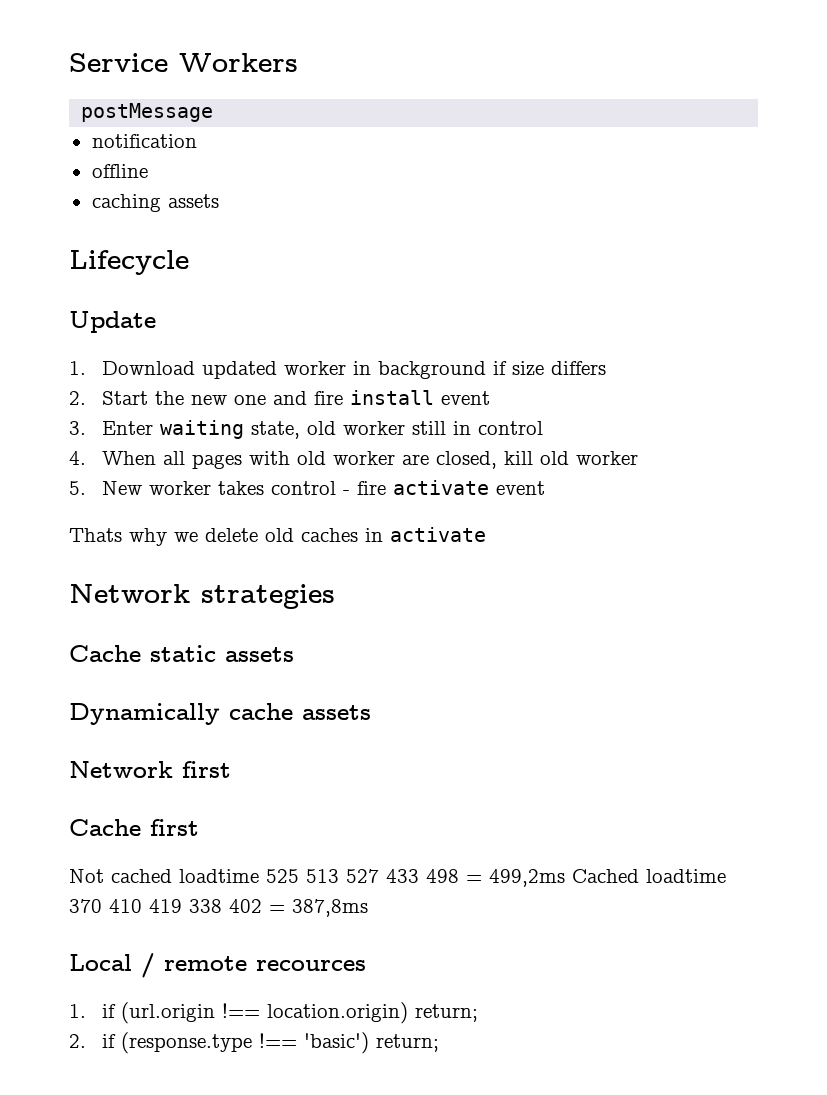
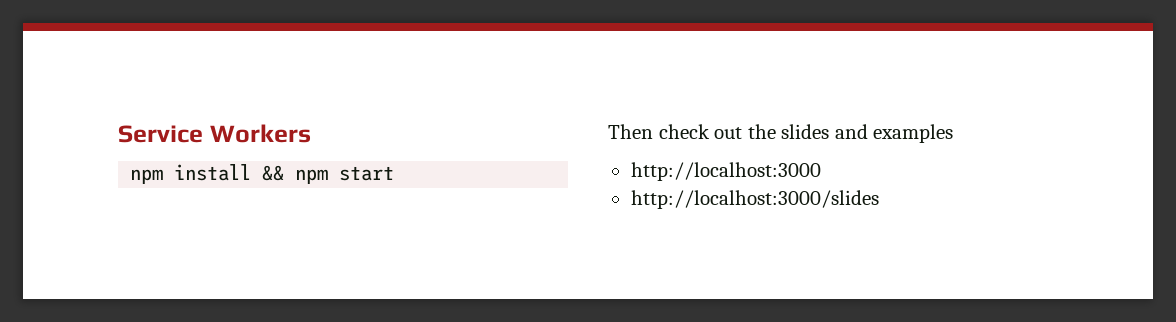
[81,103,214,122] [91,134,197,148] [91,164,148,178] [91,194,219,212] [69,250,189,275] [69,311,156,333] [69,361,606,379] [69,390,490,405] [69,420,543,439] [69,451,638,469] [69,480,545,495] [69,527,486,546] [69,584,335,609] [69,645,294,662] [69,703,371,725] [69,761,231,778] [69,819,199,836] [69,869,726,887] [69,899,368,917] [69,953,366,978] [69,1002,478,1024] [69,1032,439,1054] postMessage // notification // offline // caching assets // Lifecycle // Update // 1. Download updated worker in background if size differs // 2. Start the new one and fire install event // 3. Enter waiting state, old worker still in control // 4. When all pages with old worker are closed, kill old worker // 5. New worker takes control - fire activate event // Thats why we delete old caches in activate // Network strategies // Cache static assets // Dynamically cache assets // Network first // Cache first // Not cached loadtime 525 513 527 433 498 = 499,2ms Cached loadtime 370 410 419 338 402 = 387,8ms // Local / remote recources // 1. if (url.origin !== location.origin) return; // 2. if (response.type !== 'basic') return; -> [130,164,395,184] [608,124,954,143] [630,162,821,181] [630,190,879,209] npm install && npm start // Then check out the slides and examples // http://localhost:3000 // http://localhost:3000/slides

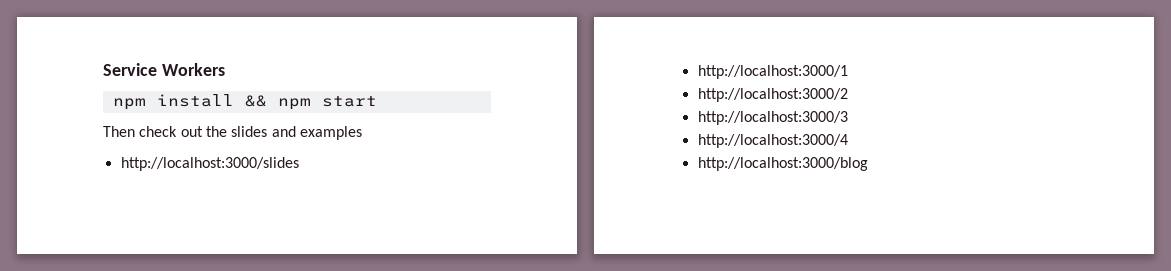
[630,162,821,181] [630,190,879,209] http://localhost:3000 // http://localhost:3000/slides -> [120,157,299,171] [697,65,848,79] [697,88,848,102] [697,111,848,125] [697,134,848,148] [697,157,868,171] http://localhost:3000/slides // http://localhost:3000/1 // http://localhost:3000/2 // http://localhost:3000/3 // http://localhost:3000/4 // http://localhost:3000/blog

